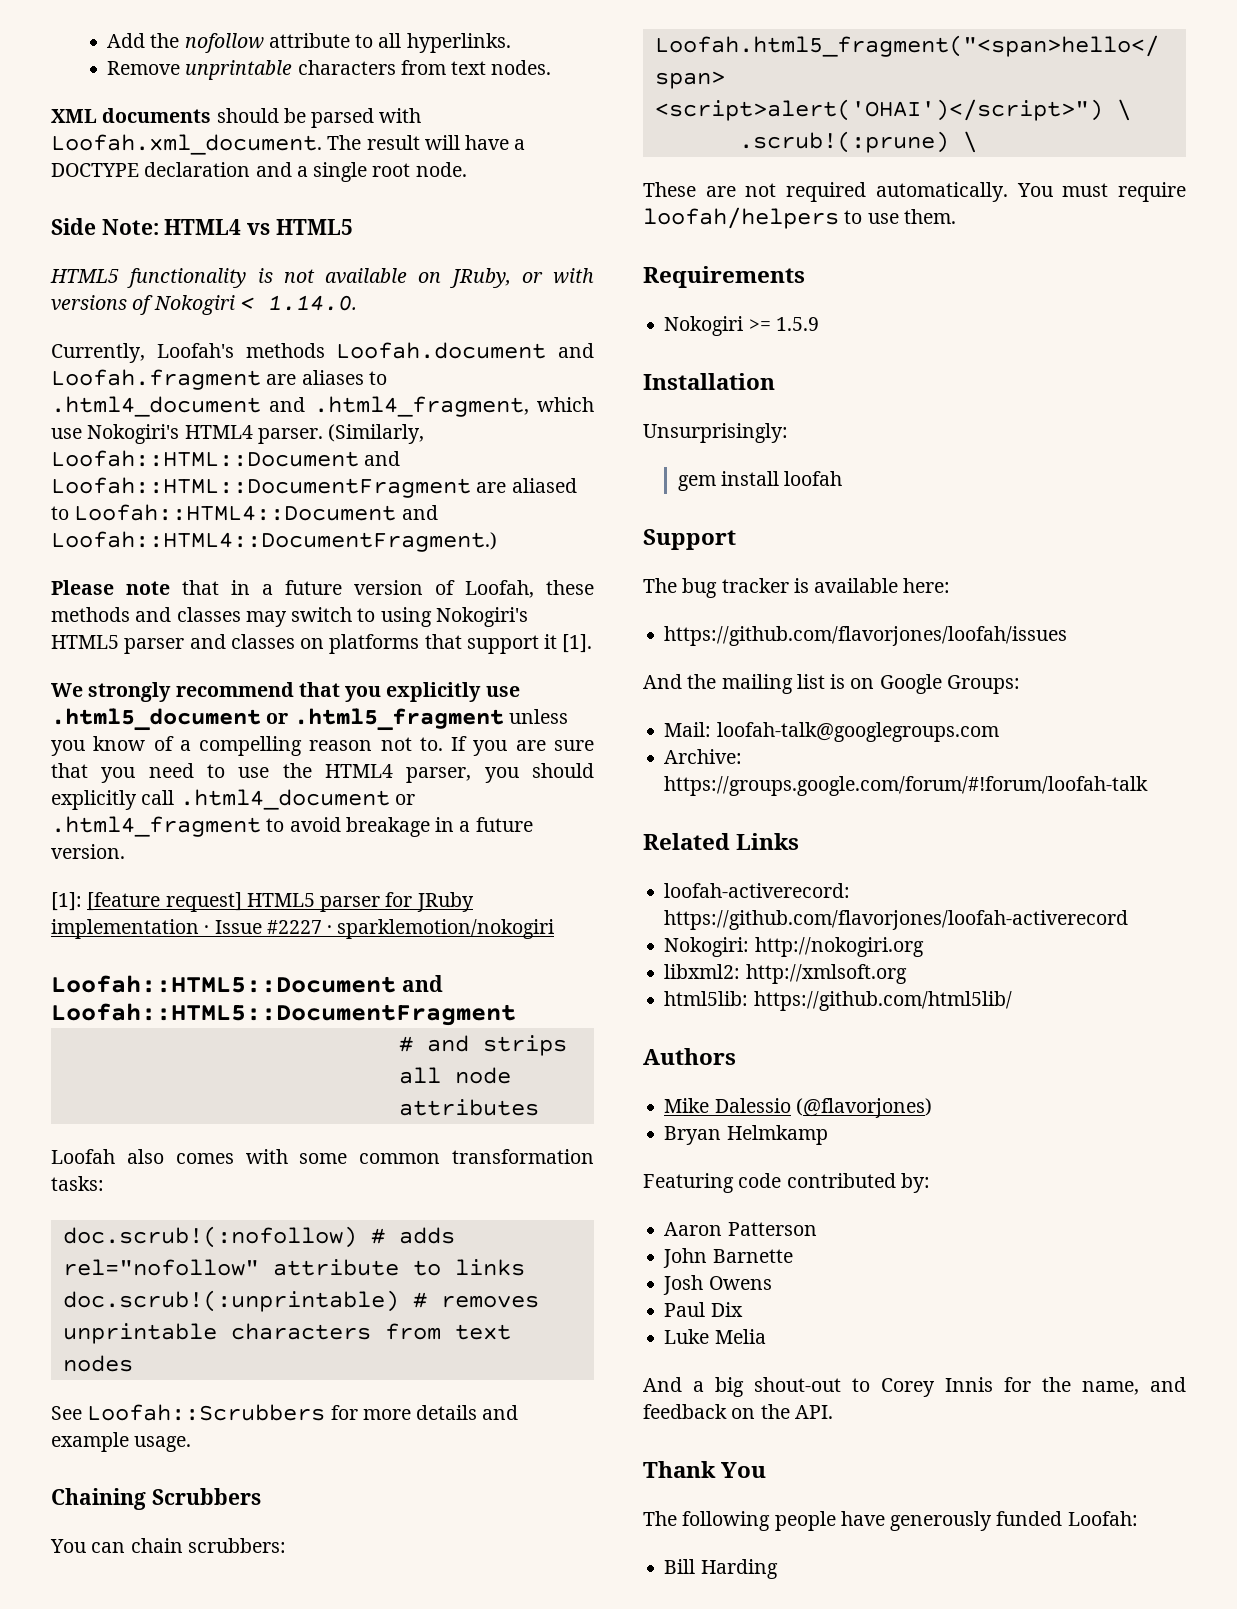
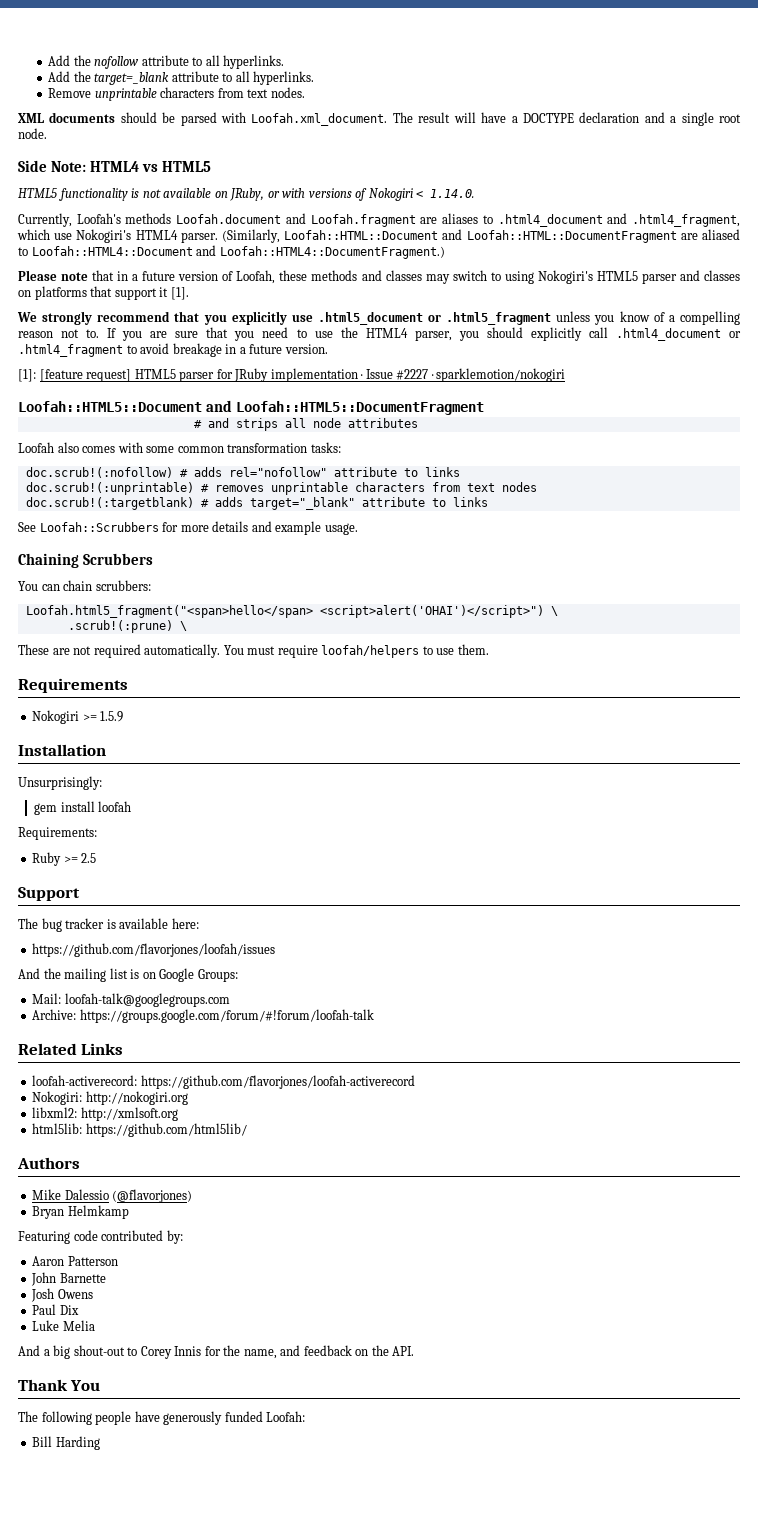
(511, 43) none -> [48,71,315,85] // Add the target=_blank attribute to all hyperlinks.
(133, 1363) none -> [25,497,488,510] // doc.scrub!(:targetblank) # adds target="_blank" attribute to links
(843, 478) none -> [18,827,97,840] [32,852,97,866] // Requirements: // Ruby >= 2.5

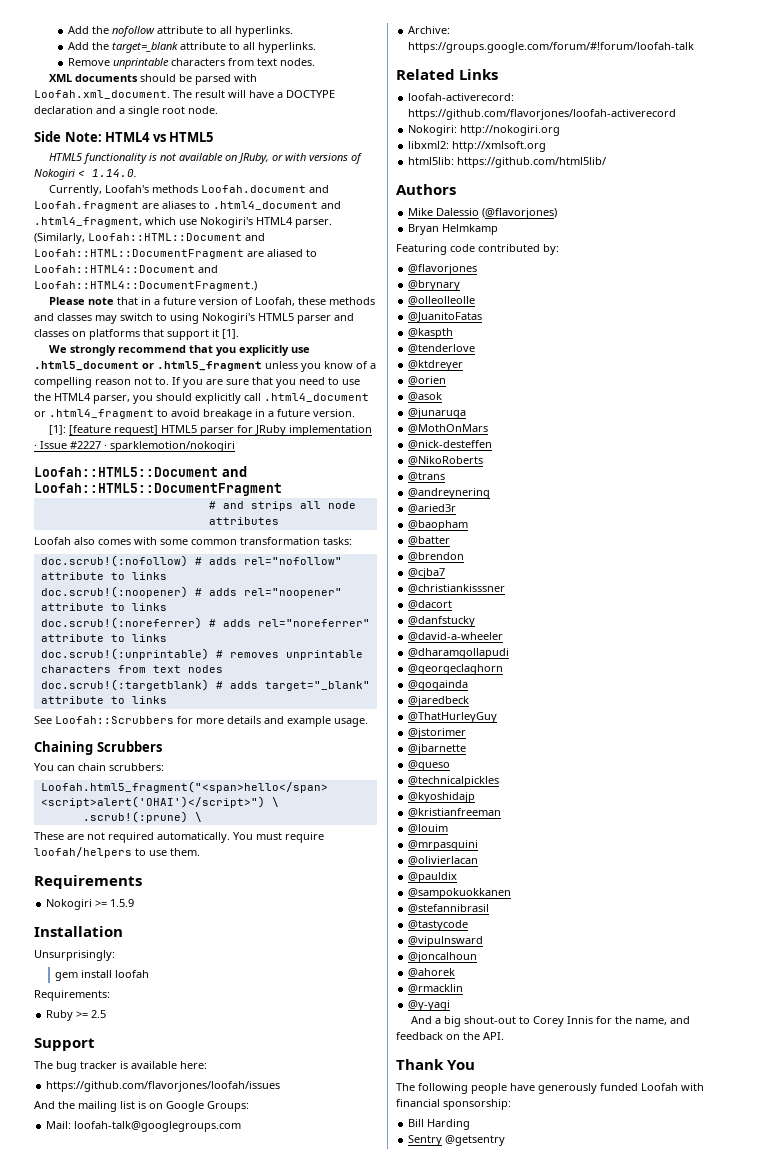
(460, 472) none -> [40,586,342,598] [40,603,167,611] [40,617,370,629] [40,634,167,642] // doc.scrub!(:noopener) # adds rel="noopener" attribute to links // doc.scrub!(:noreferrer) # adds rel="noreferrer" attribute to links
[32,1256,118,1266] [31,1272,106,1286] [31,1288,93,1302] [32,1304,79,1315] [32,1320,95,1331] Aaron Patterson // John Barnette // Josh Owens // Paul Dix // Luke Melia -> [408,264,478,275] [408,280,461,291] [408,296,476,305] [408,312,483,322] [408,328,454,339] [408,344,476,353] [408,360,464,371] [408,376,447,385] [408,392,443,401] [408,408,467,419] [408,424,489,433] [408,440,493,449] [408,456,484,465] [408,472,446,481] [408,488,491,499] [408,504,457,513] [408,520,469,531] [408,536,451,545] [408,552,465,561] [408,568,446,579] [408,584,506,593] [408,600,453,609] [408,616,476,627] [408,632,504,641] [408,648,510,659] [408,664,504,675] [408,680,469,691] [408,696,470,707] [408,712,498,723] [408,728,467,739] [408,744,467,755] [408,760,451,771] [408,776,500,787] [408,792,476,803] [408,808,502,817] [408,824,449,833] [408,840,479,851] [408,856,479,865] [408,872,458,883] [408,888,512,899] [408,904,490,913] [408,920,469,931] [408,936,484,947] [408,952,478,963] [408,968,456,977] [408,984,464,993] [408,1000,451,1011] @flavorjones // @brynary // @olleolleolle // @JuanitoFatas // @kaspth // @tenderlove // @ktdreyer // @orien // @asok // @junaruga // @MothOnMars // @nick-desteffen // @NikoRoberts // @trans // @andreynering // @aried3r // @baopham // @batter // @brendon // @cjba7 // @christiankisssner // @dacort // @danfstucky // @david-a-wheeler // @dharamgollapudi // @georgeclaghorn // @gogainda // @jaredbeck // @ThatHurleyGuy // @jstorimer // @jbarnette // @queso // @technicalpickles // @kyoshidajp // @kristianfreeman // @louim // @mrpasquini // @olivierlacan // @pauldix // @sampokuokkanen // @stefannibrasil // @tastycode // @vipulnsward // @joncalhoun // @ahorek // @rmacklin // @y-yagi
[266,1411,306,1422] Loofah: -> [641,1083,704,1091] [396,1099,511,1110] Loofah with financial sponsorship:
(100, 1443) none -> [408,1135,506,1146] // Sentry @getsentry

